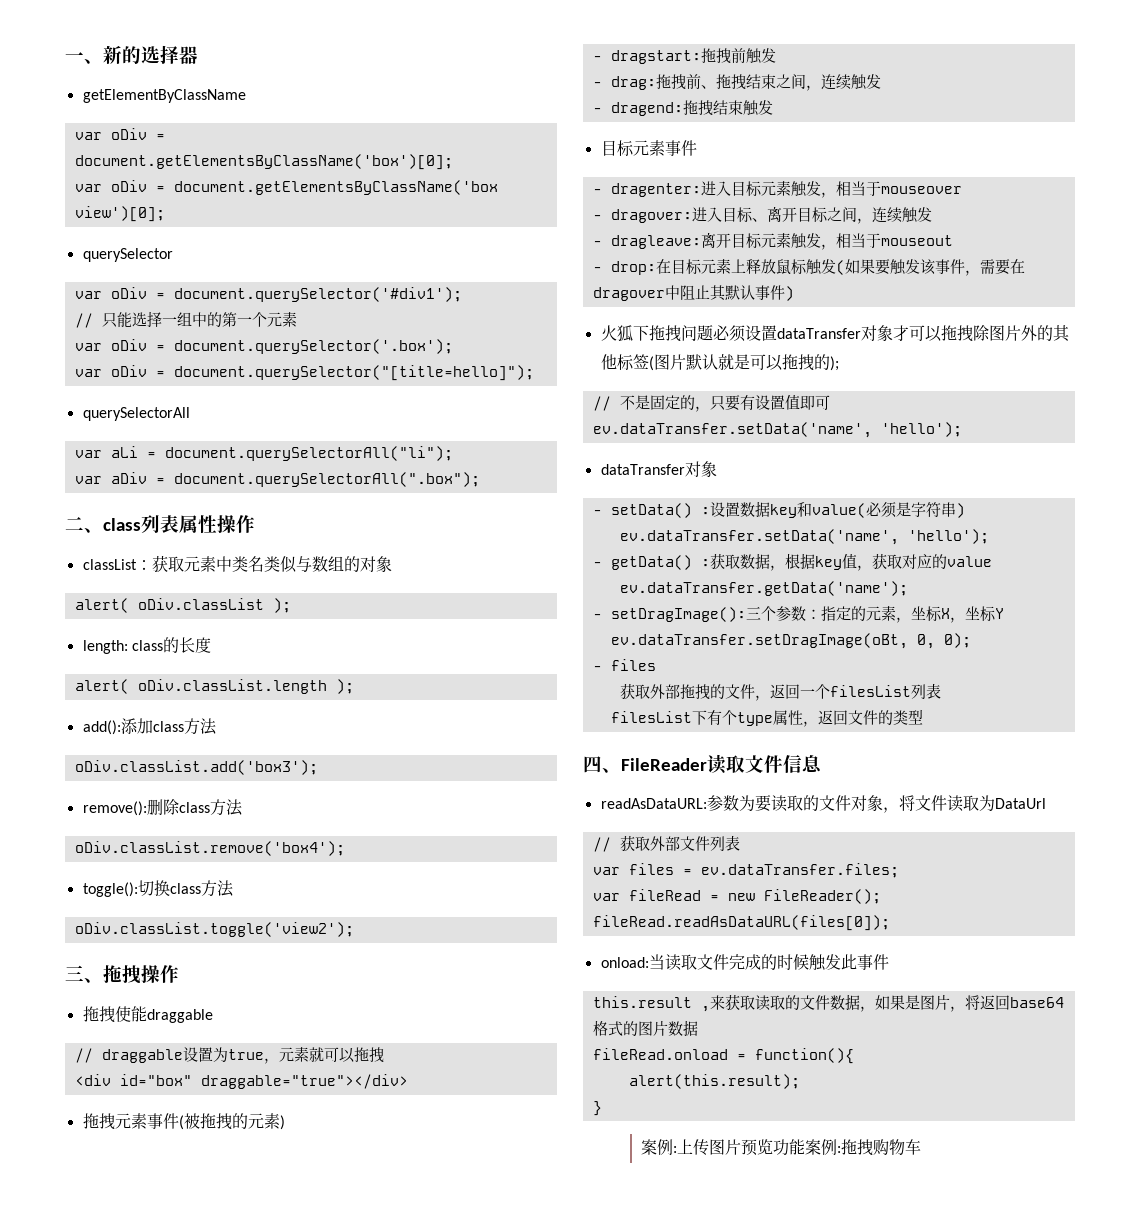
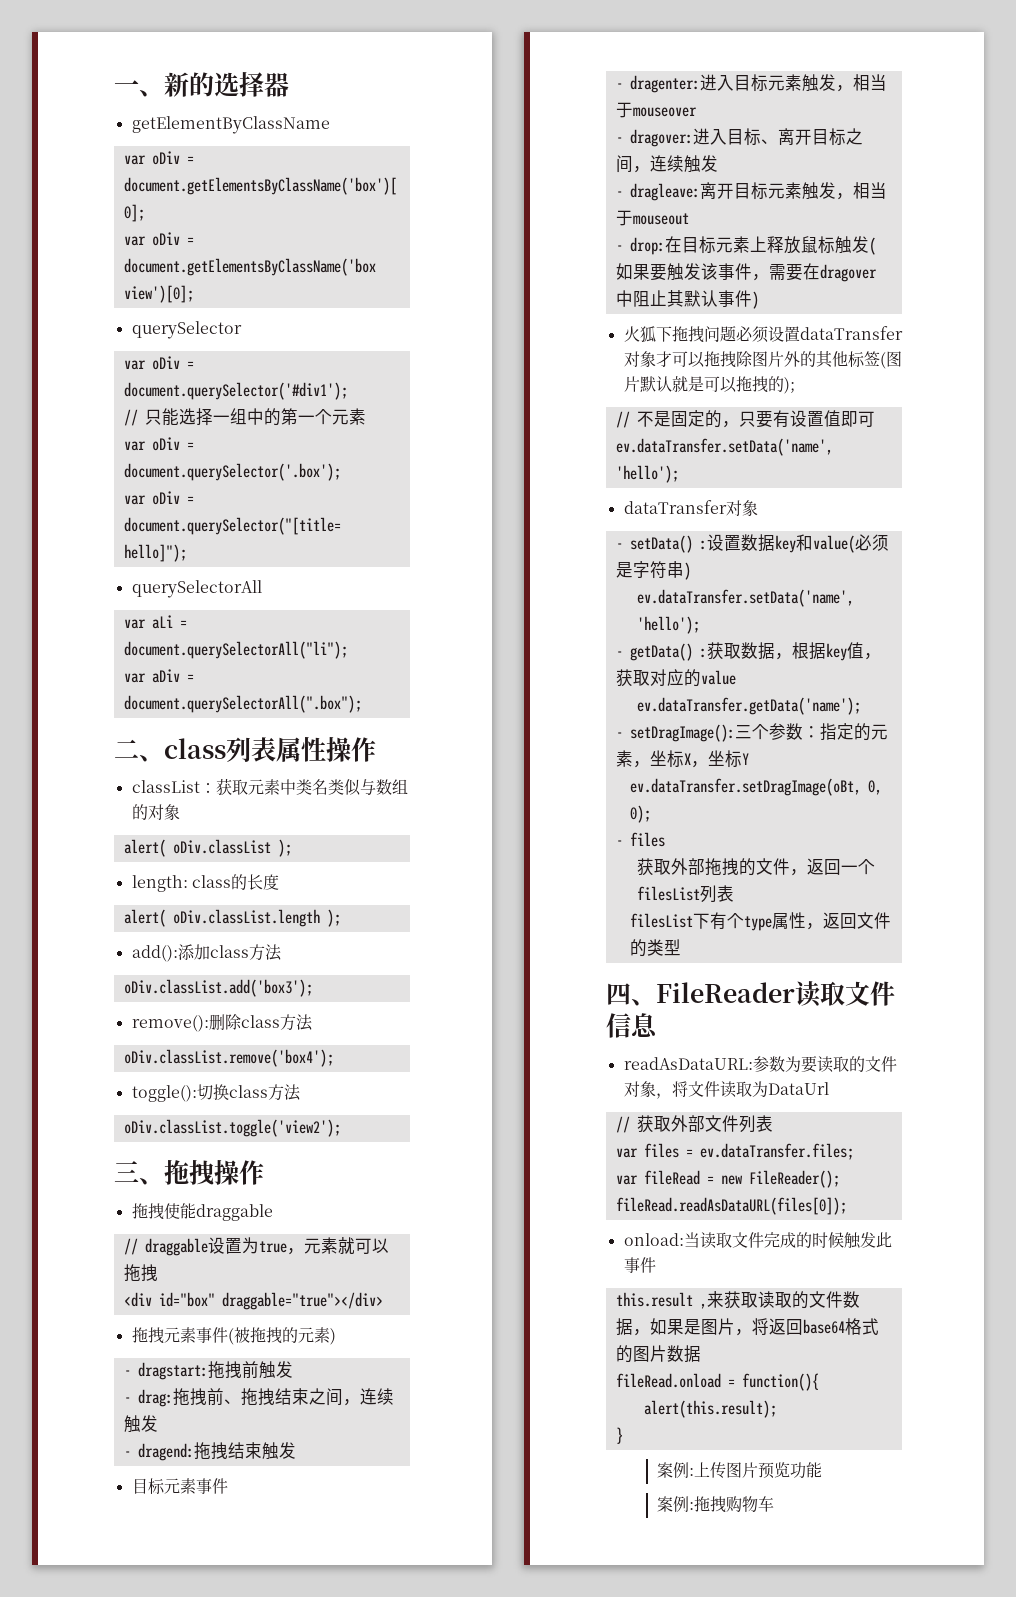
(806, 1147) none -> (822, 1470) //

